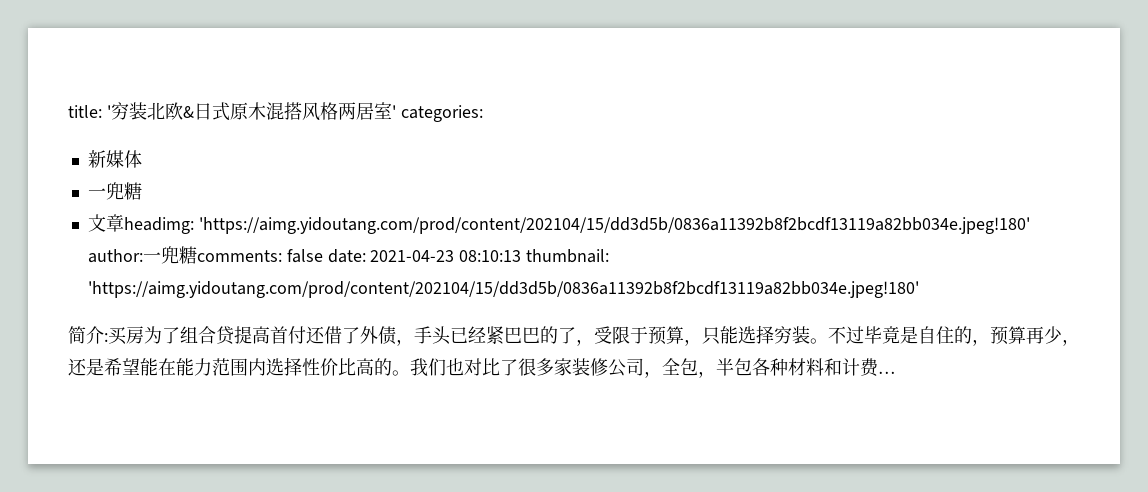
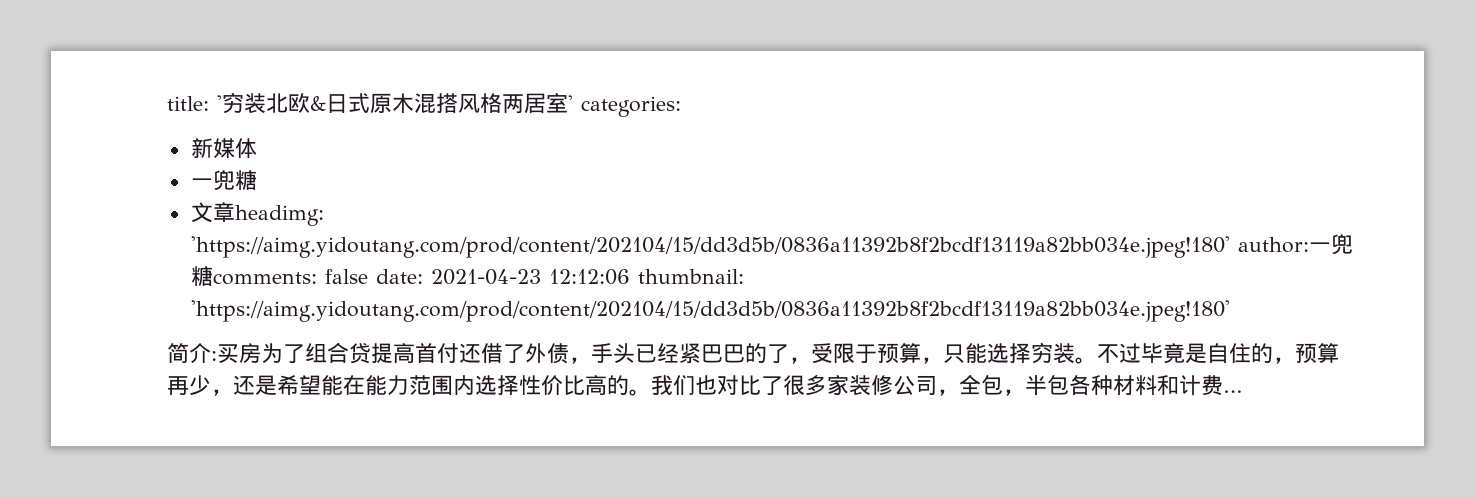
[459,250,522,262] 08:10:13 -> [548,269,630,285] 12:12:06

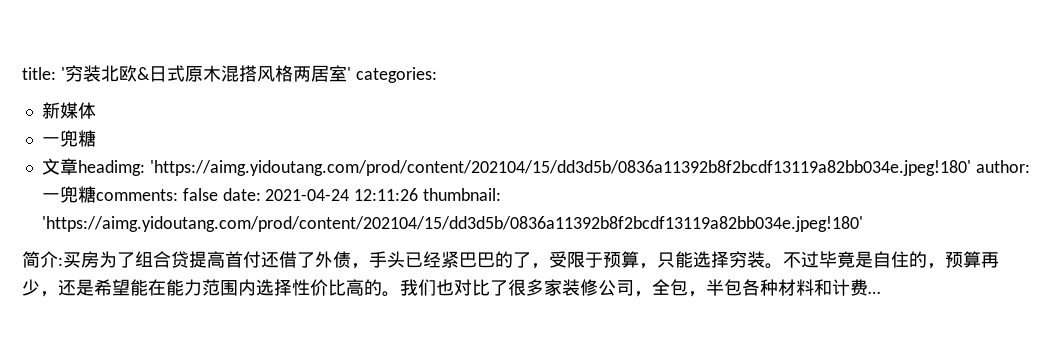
[430,269,630,285] 2021-04-23 12:12:06 -> [265,188,419,201] 2021-04-24 12:11:26

